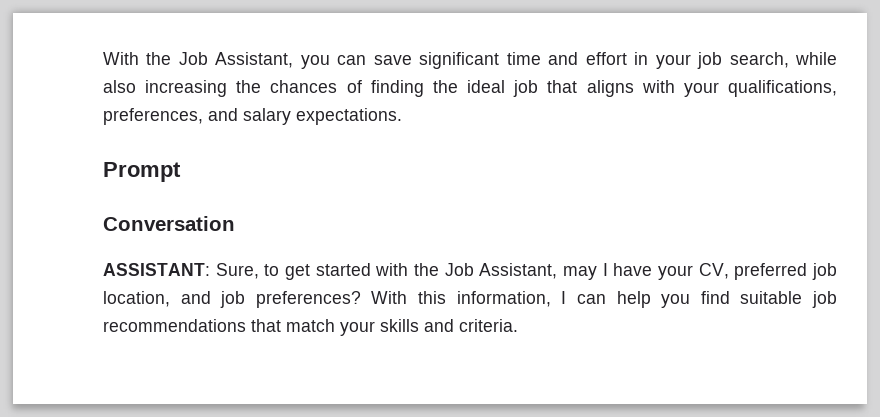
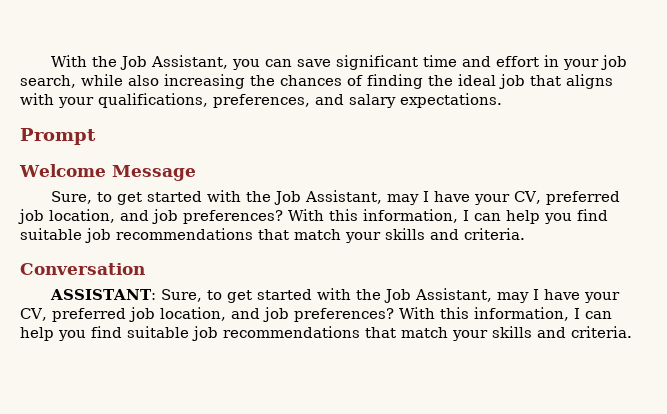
(181, 172) none -> [19,164,196,181] [50,190,620,205] [18,209,608,224] [20,228,525,243] // Welcome Message // Sure, to get started with the Job Assistant, may I have your CV, preferred job location, and job preferences? With this information, I can help you find suitable job recommendations that match your skills and criteria.

